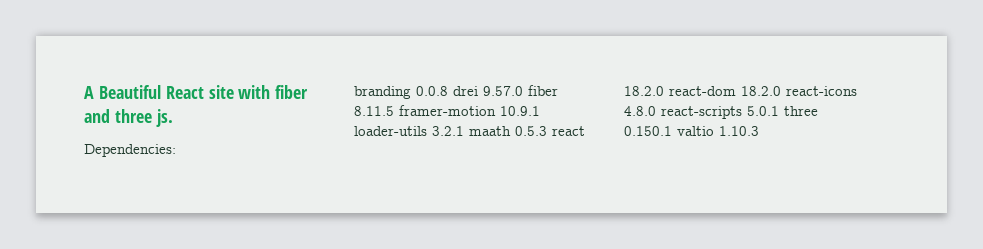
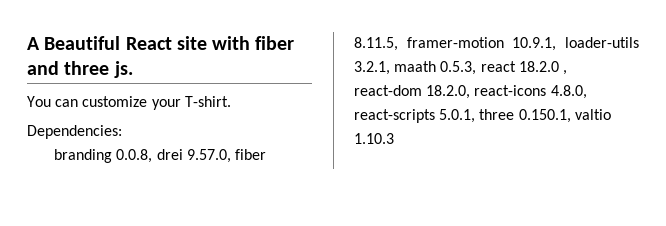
[84,144,176,157] [354,85,558,99] [354,105,540,116] [354,126,585,136] [624,86,857,96] [624,106,818,119] [624,126,672,136] Dependencies: // branding 0.0.8 drei 9.57.0 fiber 8.11.5 framer-motion 10.9.1 loader-utils 3.2.1 maath 0.5.3 react 18.2.0 react-dom 18.2.0 react-icons 4.8.0 react-scripts 5.0.1 three 0.150.1 -> [27,96,231,110] [27,125,122,139] [54,149,266,163] [354,37,639,51] [354,61,567,75] [354,85,587,99] [354,109,571,123] You can customize your T-shirt. // Dependencies: // branding 0.0.8, drei 9.57.0, fiber 8.11.5, framer-motion 10.9.1, loader-utils 3.2.1, maath 0.5.3, react 18.2.0 , react-dom 18.2.0, react-icons 4.8.0, react-scripts 5.0.1, three 0.150.1,

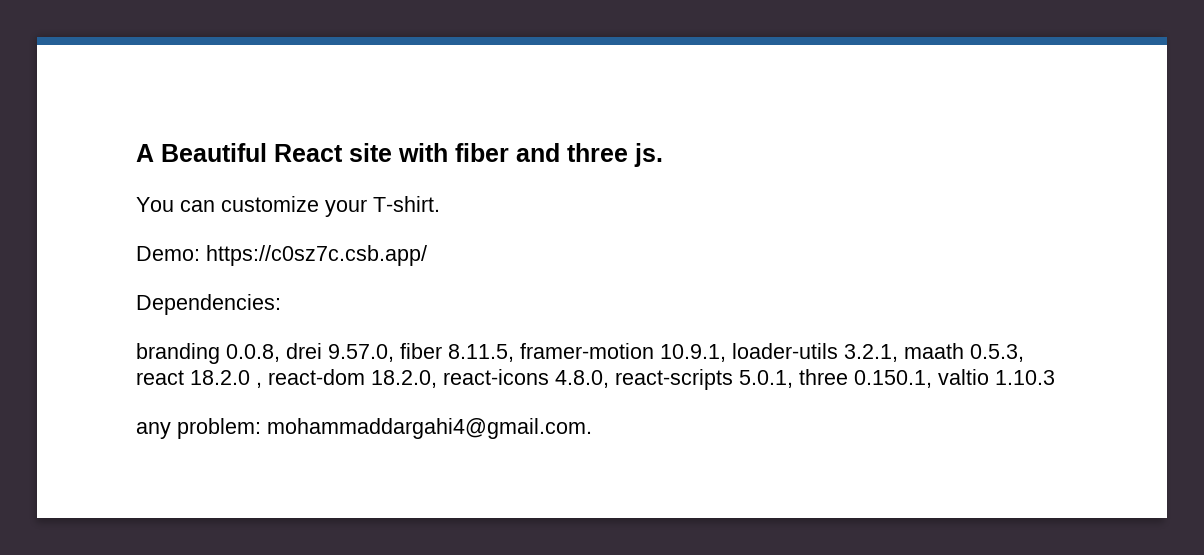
(231, 101) none -> [136,245,427,266] // Demo: https://c0sz7c.csb.app/
(394, 138) none -> [136,418,592,439] // any problem: mohammaddargahi4@gmail.com.

